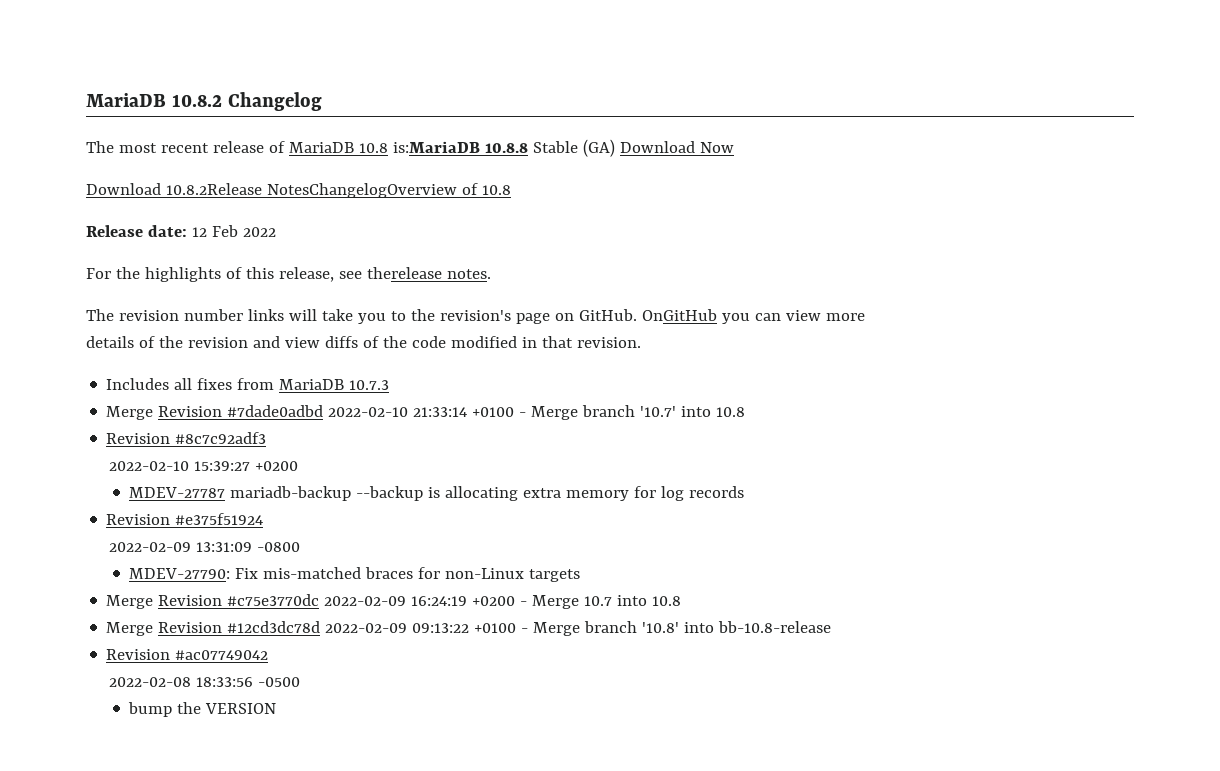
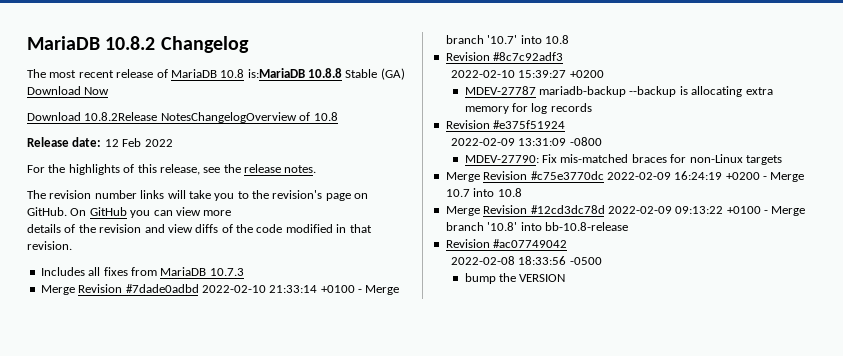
[366,267,442,279] therelease -> [223,164,281,173] the release
[641,309,717,321] OnGitHub -> [70,207,127,216] On GitHub

